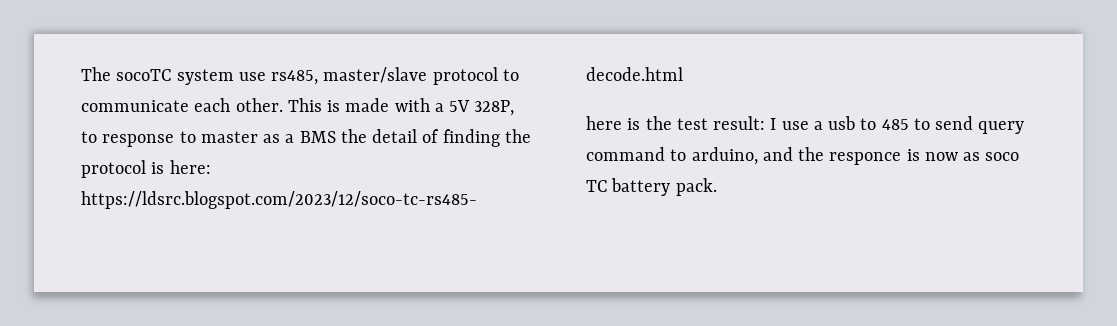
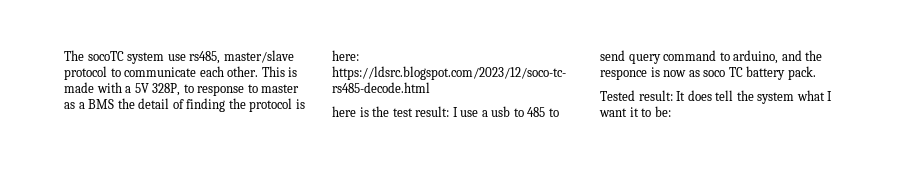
(717, 187) none -> [600,90,833,104] [599,106,671,117] // Tested result: It does tell the system what I want it to be:

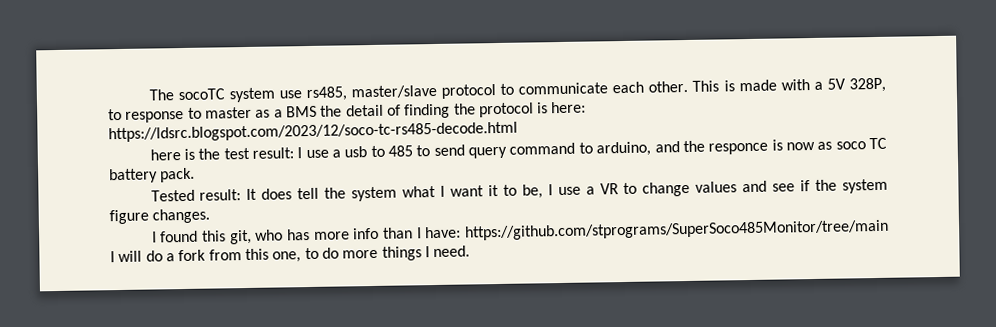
[654,106,671,117] be: -> [521,178,888,199] [109,208,211,225] [151,219,889,245] [110,245,471,263] be, I use a VR to change values and see if the system figure changes. // I found this git, who has more info than I have: https://github.com/stprograms/SuperSoco485Monitor/tree/main I will do a fork from this one, to do more things I need.

